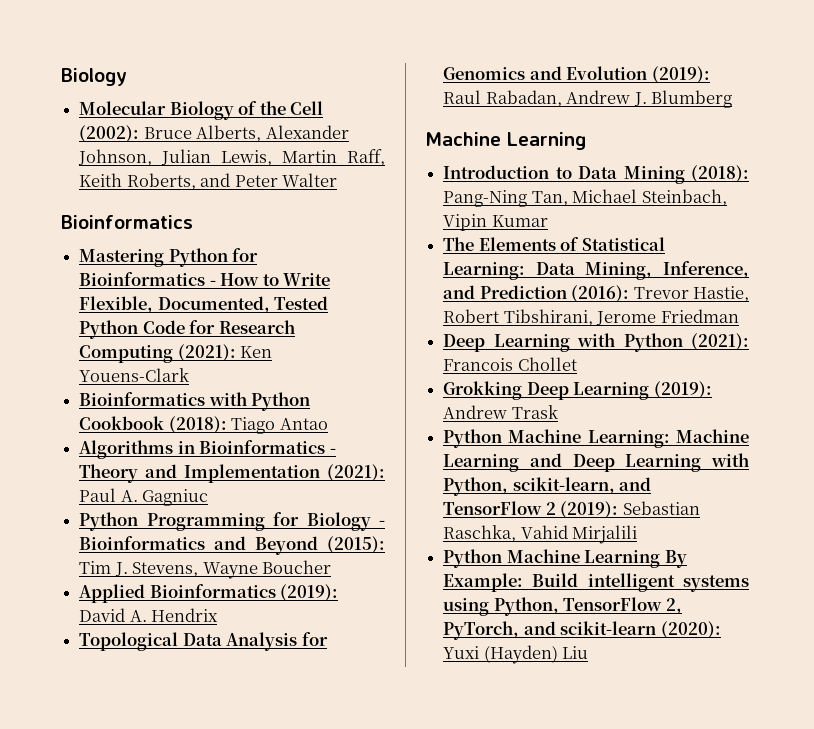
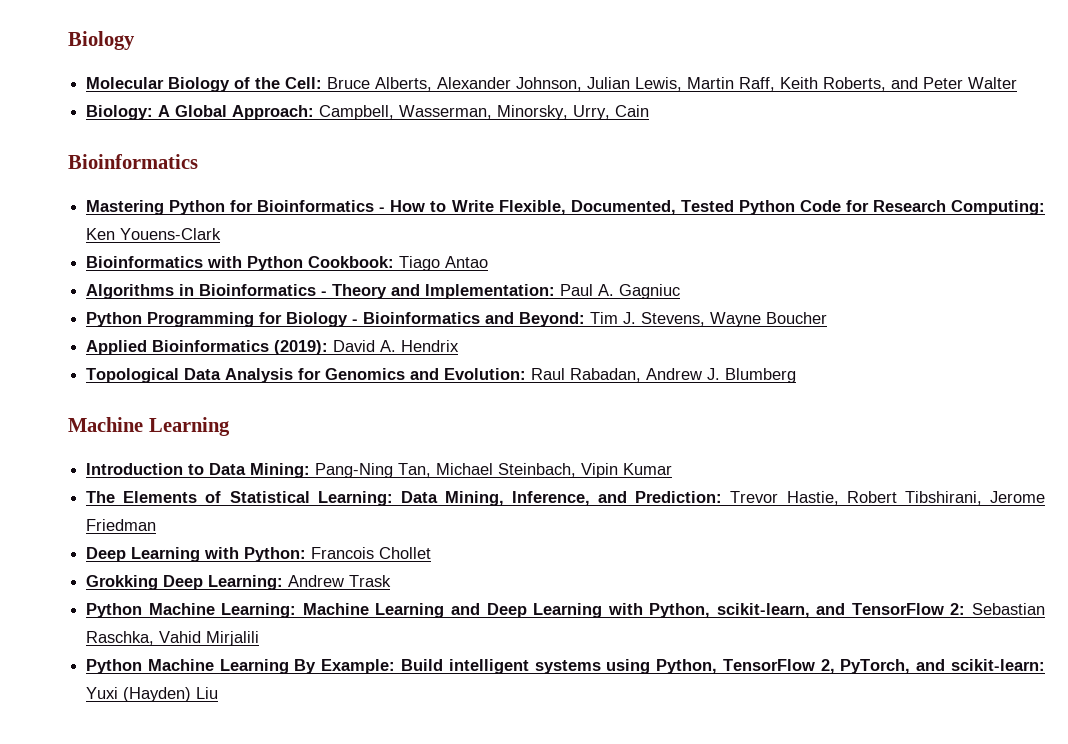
[289,101,323,115] [79,125,140,142] Cell (2002): -> [285,77,323,89] Cell:
(337, 180) none -> [86,105,650,120] // Biology: A Global Approach: Campbell, Wasserman, Minorsky, Urry, Cain
[79,344,236,363] Computing (2021): -> [950,200,1045,215] Computing:
[79,416,227,433] Cookbook (2018): -> [308,256,395,268] Cookbook:
[184,464,385,483] Implementation (2021): -> [425,284,556,299] Implementation:
[255,536,386,555] Beyond (2015): -> [519,312,586,327] Beyond:
[566,66,710,83] Evolution (2019): -> [444,368,527,380] Evolution:
[623,165,749,184] Mining (2018): -> [250,463,311,478] Mining:
[479,285,630,302] Prediction (2016): -> [635,491,723,503] Prediction:
[623,333,749,352] Python (2021): -> [244,547,307,562] Python:
[573,381,712,400] Learning (2019): -> [208,575,284,590] Learning:
[545,501,619,518] 2 (2019): -> [950,603,966,615] 2:
[560,621,721,638] scikit-learn (2020): -> [950,659,1045,671] scikit-learn:

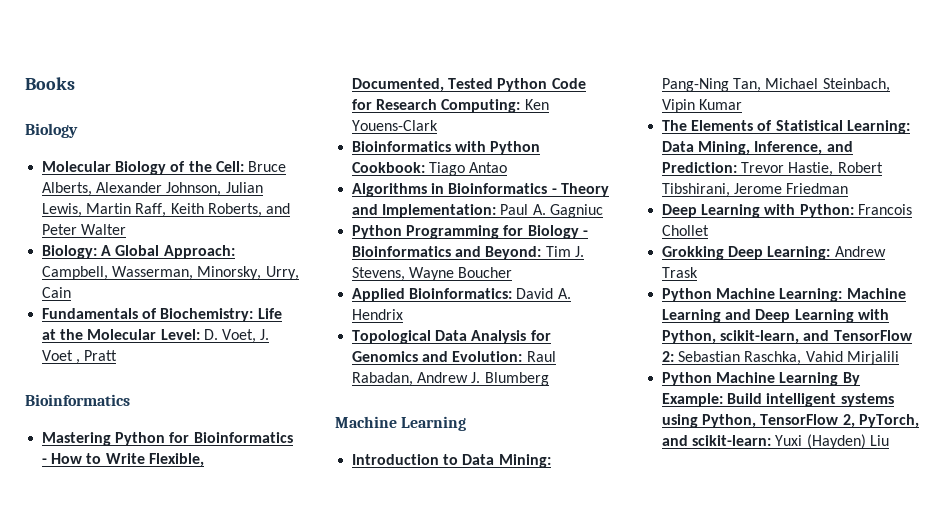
(68, 40) none -> [25,77,75,90] Books //
(650, 111) none -> [42,308,282,322] [42,329,270,343] [42,350,118,364] // Fundamentals of Biochemistry: Life at the Molecular Level: D. Voet, J. Voet , Pratt
[152,340,329,355] Bioinformatics (2019): -> [409,288,513,299] Bioinformatics:

